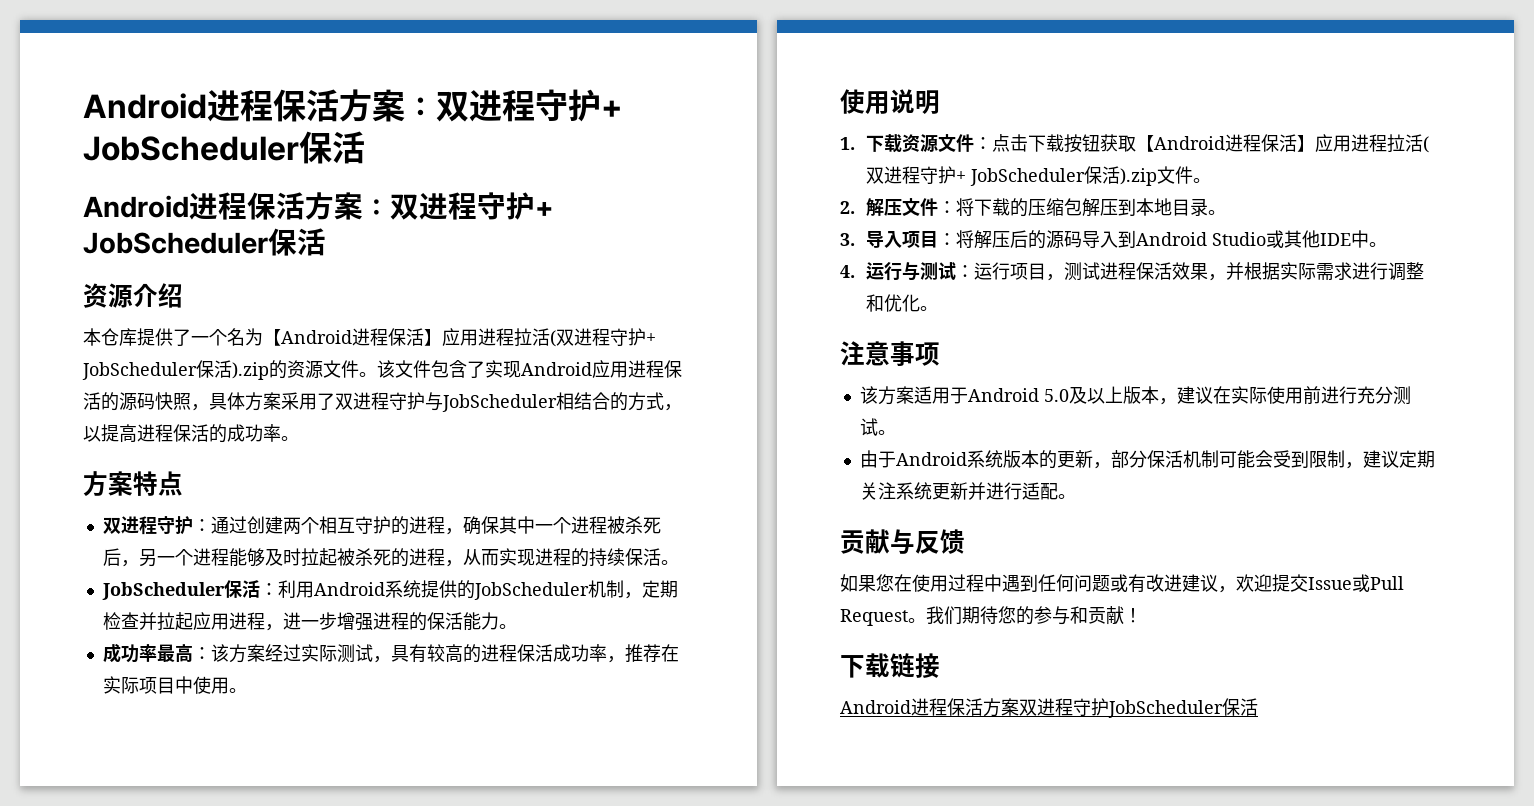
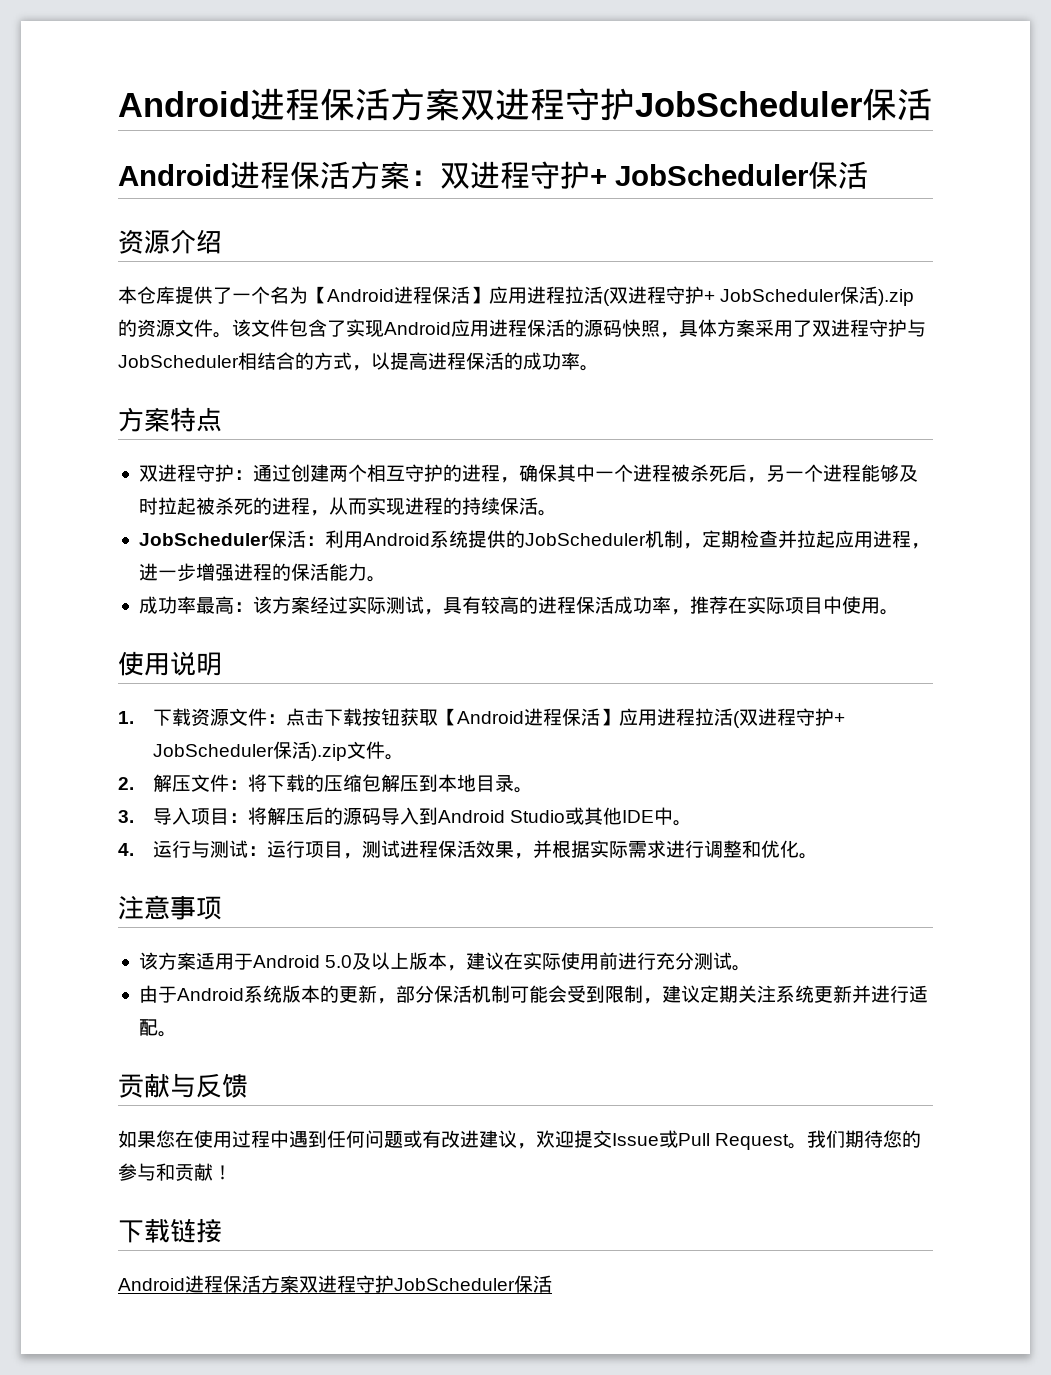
[83,89,623,122] Android进程保活方案：双进程守护+ -> [118,88,635,121] Android进程保活方案双进程守护

